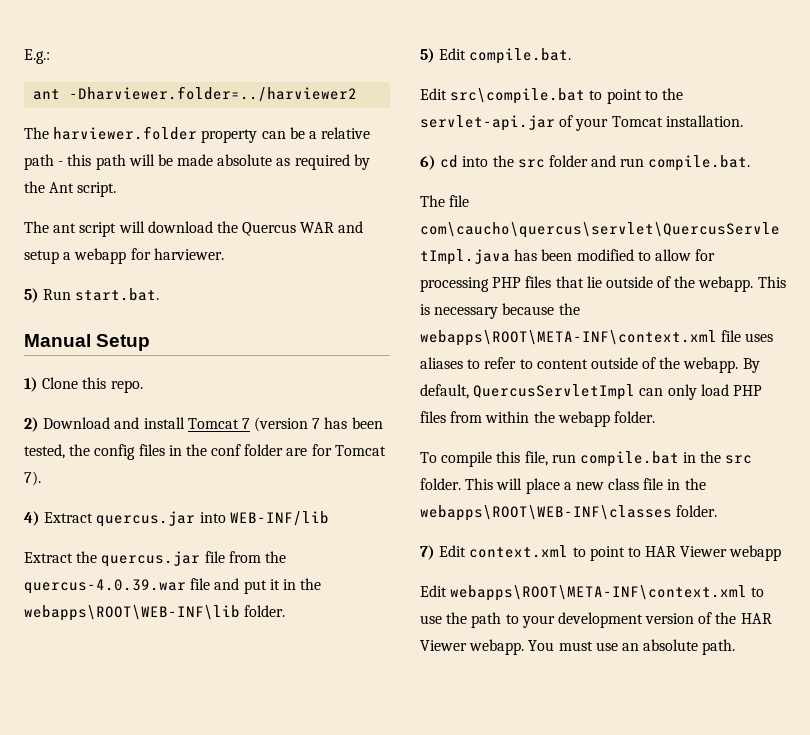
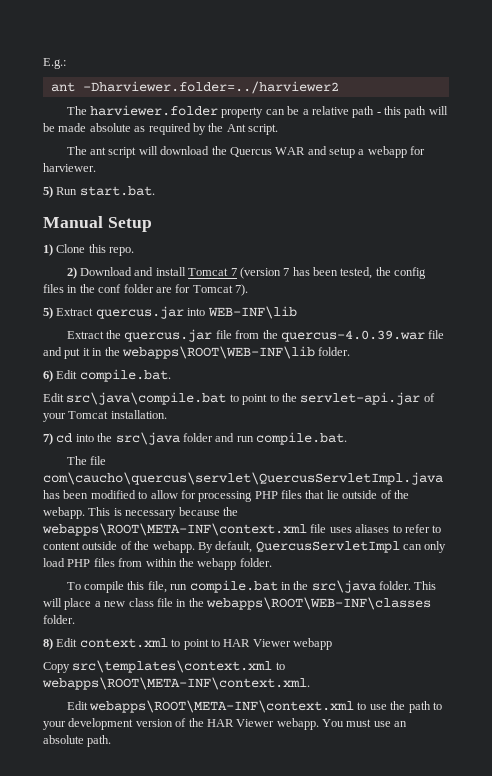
[24,511,40,526] 4) -> [43,307,53,319] 5)
[229,511,329,526] WEB-INF/lib -> [207,306,297,319] WEB-INF\lib
[420,48,435,63] 5) -> [43,370,53,382] 6)
[450,88,586,104] src\compile.bat -> [66,392,227,405] src\java\compile.bat
[420,155,436,170] 6) -> [43,433,53,445] 7)
[517,159,545,168] src -> [115,432,180,445] src\java
[725,455,753,464] src -> [311,580,376,593] src\java
[420,545,435,560] 7) -> [43,638,53,650] 8)
(782, 553) none -> [43,660,285,673] [42,677,310,690] // Copy src\templates\context.xml to webapps\ROOT\META-INF\context.xml.

